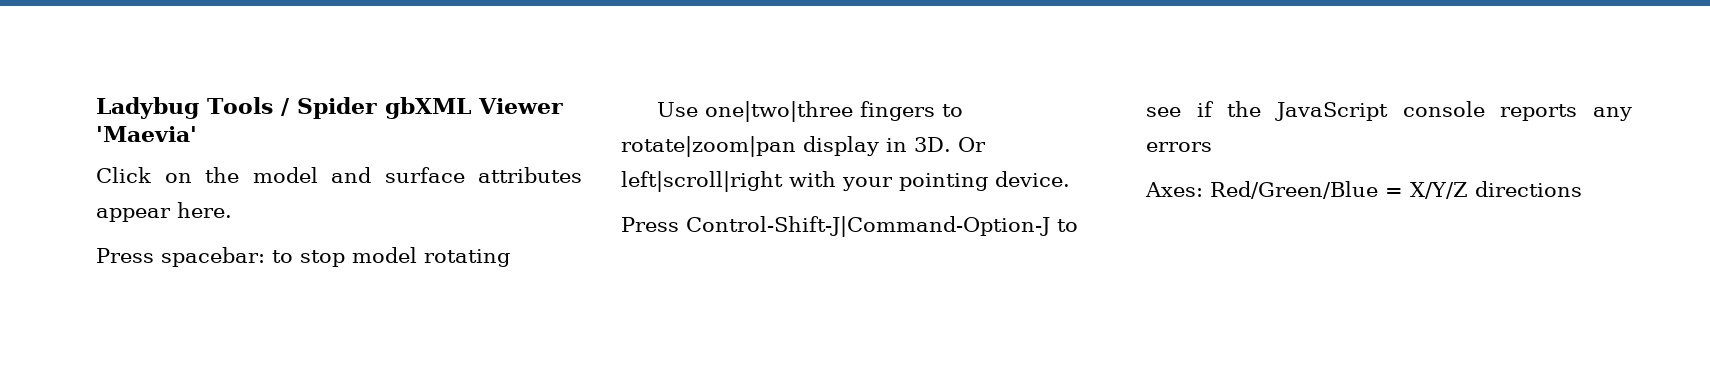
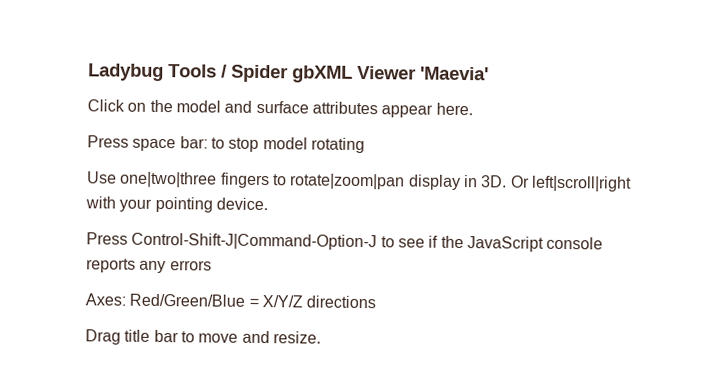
[161,247,265,267] spacebar: -> [132,136,208,152] space bar:
(1582, 189) none -> [85,329,321,345] // Drag title bar to move and resize.

